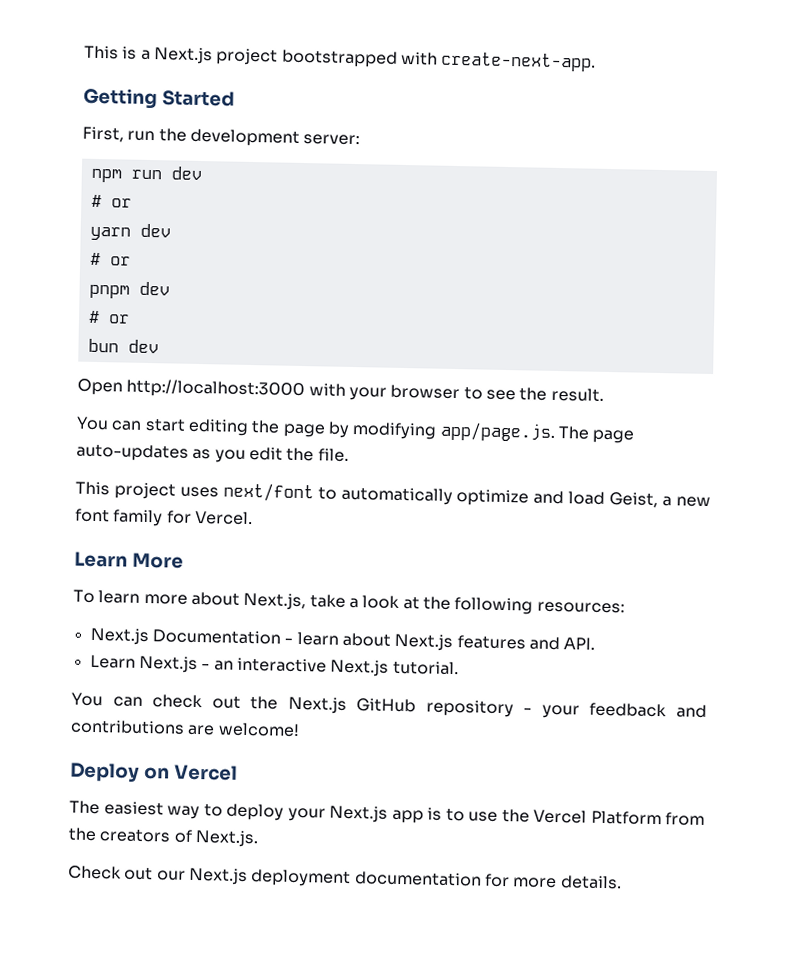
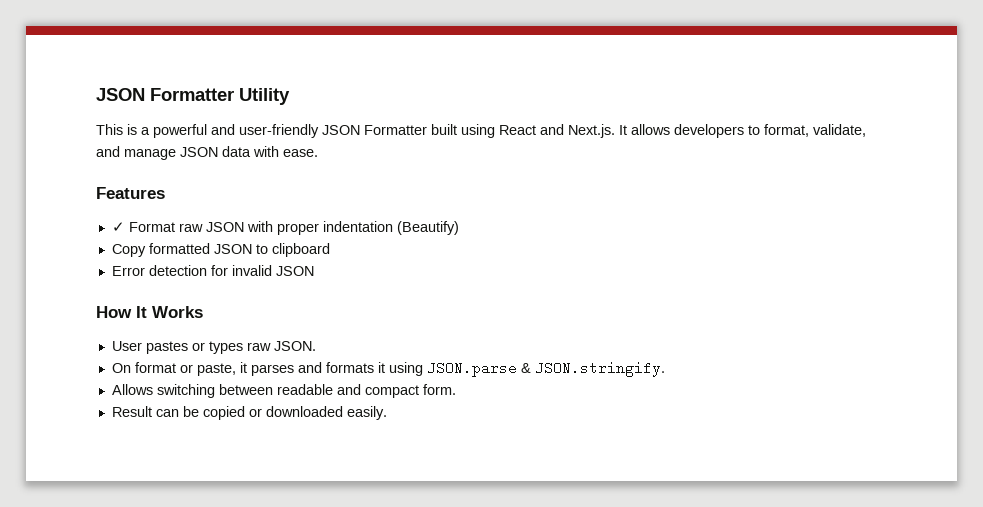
[84,45,597,72] [83,87,235,110] [82,126,361,147] [90,166,203,183] [90,194,132,208] [89,223,171,241] [89,252,131,266] [88,281,170,299] [87,310,130,324] [87,338,159,354] [77,378,604,402] [76,416,635,444] [76,443,349,463] [75,481,711,508] [75,508,253,527] [74,551,184,569] [73,589,625,615] [89,627,596,652] [89,654,459,677] [71,692,707,719] [70,719,300,738] [69,762,238,783] [69,800,705,826] [68,827,259,848] [68,865,622,890] This is a Next.js project bootstrapped with create-next-app. // Getting Started // First, run the development server: // npm run dev // # or // yarn dev // # or // pnpm dev // # or // bun dev // Open http://localhost:3000 with your browser to see the result. // You can start editing the page by modifying app/page.js. The page auto-updates as you edit the file. // This project uses next/font to automatically optimize and load Geist, a new font family for Vercel. // Learn More // To learn more about Next.js, take a look at the following resources: // Next.js Documentation - learn about Next.js features and API. // Learn Next.js - an interactive Next.js tutorial. // You can check out the Next.js GitHub repository - your feedback and contributions are welcome! // Deploy on Vercel // The easiest way to deploy your Next.js app is to use the Vercel Platform from the creators of Next.js. // Check out our Next.js deployment documentation for more details. -> [96,88,290,105] [96,124,866,138] [96,146,318,160] [96,187,165,199] [111,221,459,235] [111,243,330,257] [111,265,314,276] [96,306,203,318] [111,341,316,354] [111,361,665,377] [111,384,456,398] [111,406,387,420] JSON Formatter Utility // This is a powerful and user-friendly JSON Formatter built using React and Next.js. It allows developers to format, validate, and manage JSON data with ease. // Features // ✓ Format raw JSON with proper indentation (Beautify) // Copy formatted JSON to clipboard // Error detection for invalid JSON // How It Works // User pastes or types raw JSON. // On format or paste, it parses and formats it using JSON.parse & JSON.stringify. // Allows switching between readable and compact form. // Result can be copied or downloaded easily.

